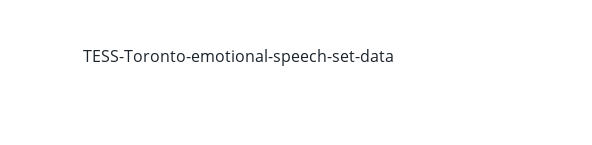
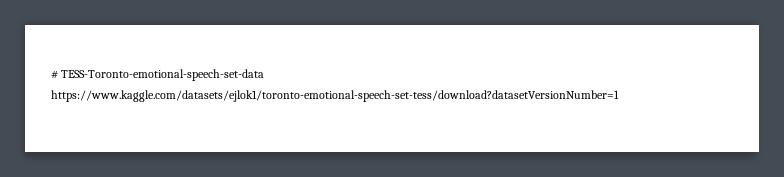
[83,49,394,66] TESS-Toronto-emotional-speech-set-data -> [51,69,265,81] [51,90,619,102] # TESS-Toronto-emotional-speech-set-data https://www.kaggle.com/datasets/ejlok1/toronto-emotional-speech-set-tess/download?datasetVersionNumber=1

